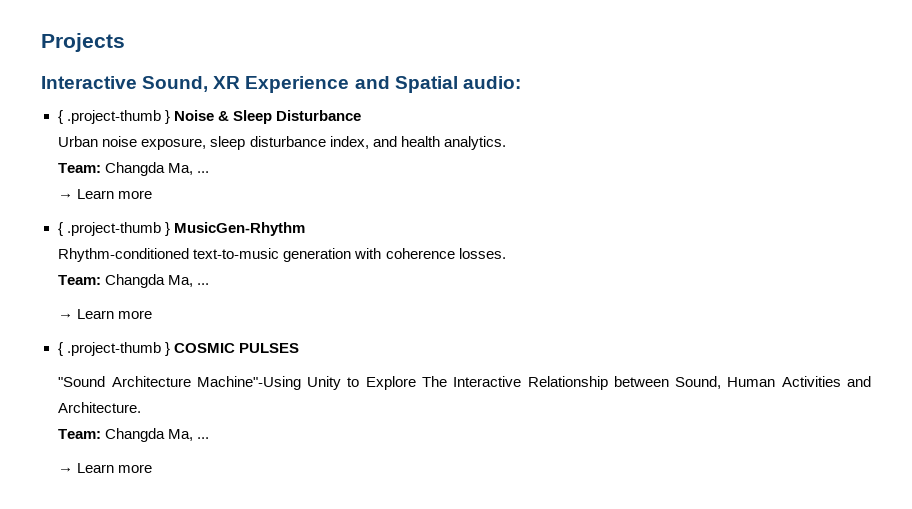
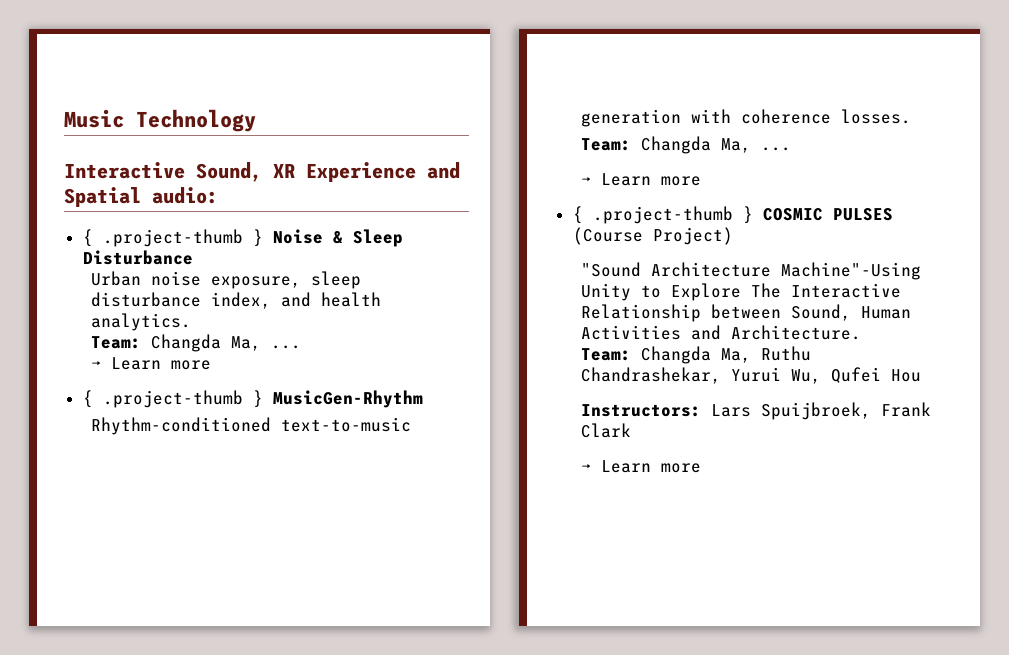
[41,33,125,52] Projects -> [64,109,256,132] Music Technology
(299, 348) none -> [572,227,733,245] (Course Project)
[197,437,210,439] ... -> [760,346,811,361] [580,367,921,384] [580,402,931,420] [580,423,631,438] Ruthu Chandrashekar, Yurui Wu, Qufei Hou // Instructors: Lars Spuijbroek, Frank Clark

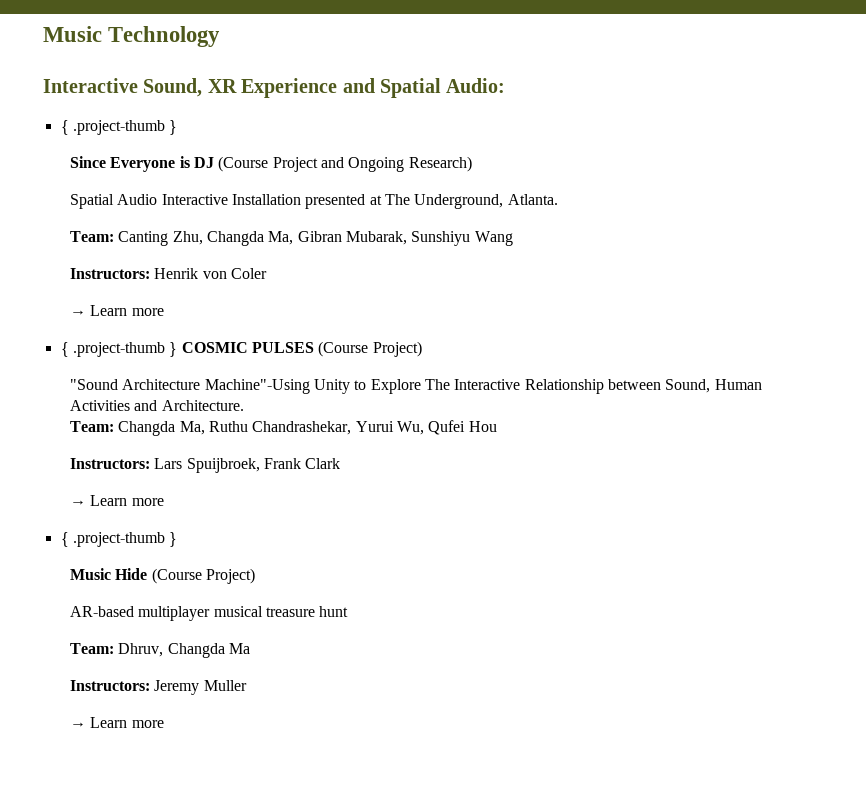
[152,187,218,204] [82,229,403,247] [82,250,193,265] [90,271,361,289] [90,292,381,309] [90,313,191,331] [90,334,301,352] [90,357,211,370] [82,390,423,408] [90,417,411,435] [580,109,911,127] [580,136,791,154] audio: // { .project-thumb } Noise & Sleep Disturbance // Urban noise exposure, sleep disturbance index, and health analytics. // Team: Changda Ma, ... // → Learn more // { .project-thumb } MusicGen-Rhythm // Rhythm-conditioned text-to-music generation with coherence losses. // Team: Changda Ma, ... -> [446,78,506,93] [60,120,178,135] [70,156,472,172] [70,194,558,209] [70,231,513,246] [70,268,268,279] Audio: // { .project-thumb } // Since Everyone is DJ (Course Project and Ongoing Research) // Spatial Audio Interactive Installation presented at The Underground, Atlanta. // Team: Canting Zhu, Changda Ma, Gibran Mubarak, Sunshiyu Wang // Instructors: Henrik von Coler
(701, 468) none -> [60,532,178,547] [70,568,256,584] [70,606,349,621] [70,643,251,658] [70,680,247,695] [70,717,164,728] // { .project-thumb } // Music Hide (Course Project) // AR-based multiplayer musical treasure hunt // Team: Dhruv, Changda Ma // Instructors: Jeremy Muller // → Learn more

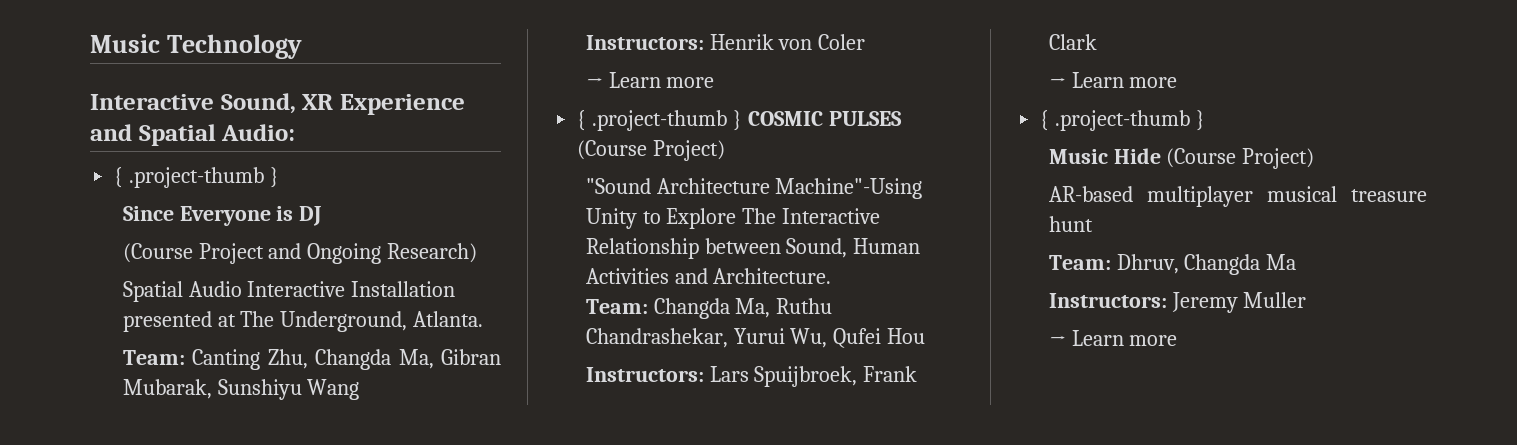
(215, 162) none -> (322, 216) //

